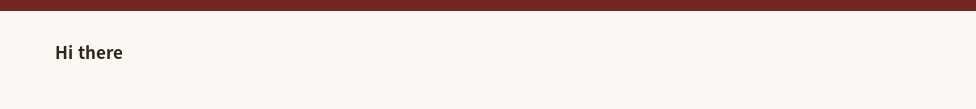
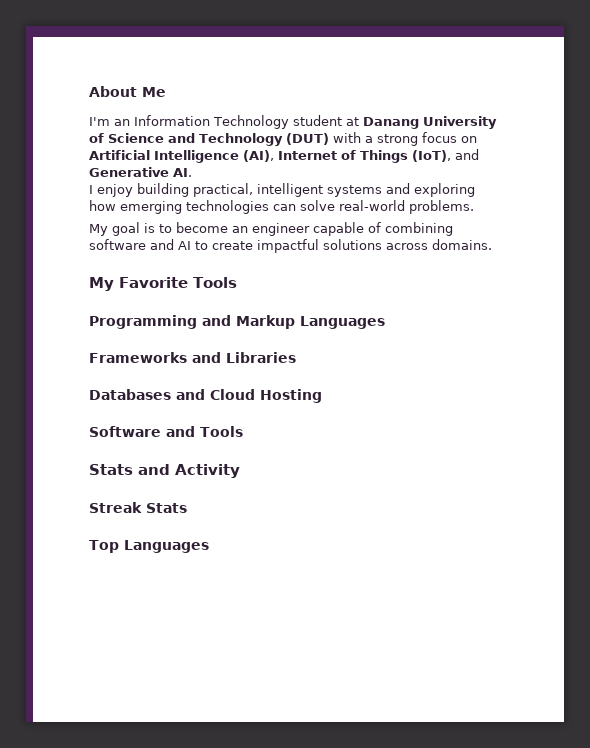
[55,45,123,59] Hi there -> [89,86,166,97] [89,115,497,129] [89,132,477,146] [89,149,479,163] [89,167,192,177] [89,183,475,197] [89,200,474,214] [89,222,453,236] [89,239,492,253] [89,277,237,291] [89,315,385,329] [89,352,296,363] [89,389,322,403] [89,426,243,437] [89,464,240,478] [89,502,187,513] [89,540,209,553] About Me // I'm an Information Technology student at Danang University of Science and Technology (DUT) with a strong focus on Artificial Intelligence (AI), Internet of Things (IoT), and Generative AI. // I enjoy building practical, intelligent systems and exploring how emerging technologies can solve real-world problems. // My goal is to become an engineer capable of combining software and AI to create impactful solutions across domains. // My Favorite Tools // Programming and Markup Languages // Frameworks and Libraries // Databases and Cloud Hosting // Software and Tools // Stats and Activity // Streak Stats // Top Languages

